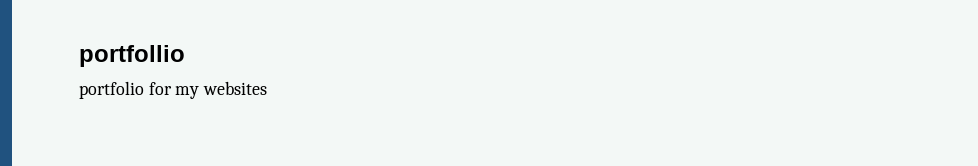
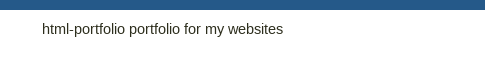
[79,45,185,67] portfollio // -> [42,23,125,37] html-portfolio

